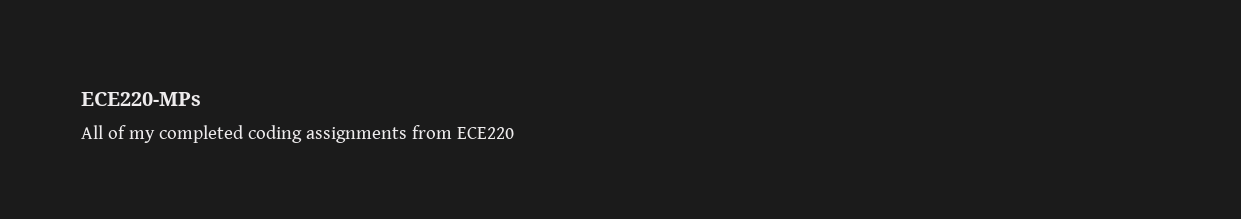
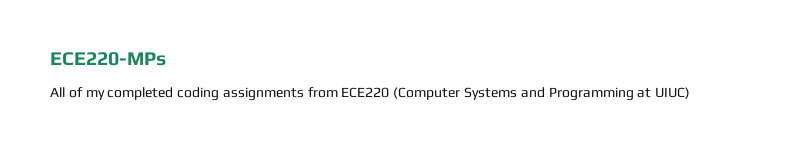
(514, 133) none -> [393,87,691,101] (Computer Systems and Programming at UIUC)

